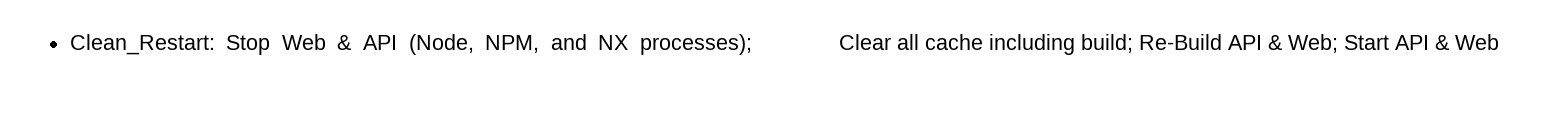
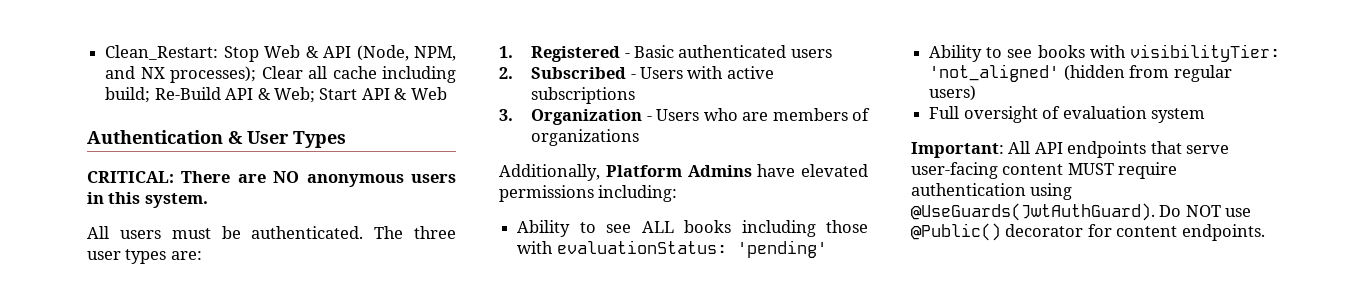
(1499, 42) none -> [87,130,346,148] [87,171,456,187] [87,192,208,208] [87,226,456,239] [87,249,202,264] [499,45,832,62] [499,66,774,79] [531,87,636,104] [499,108,870,125] [531,129,640,146] [499,164,868,181] [499,185,678,202] [517,220,868,237] [517,240,827,258] [929,44,1280,62] [929,64,1232,82] [929,85,977,101] [929,106,1205,123] [911,141,1230,158] [911,162,1178,179] [911,183,1073,200] [911,203,1252,221] [911,223,1265,241] // Authentication & User Types // CRITICAL: There are NO anonymous users in this system. // All users must be authenticated. The three user types are: // 1. Registered - Basic authenticated users // 2. Subscribed - Users with active subscriptions // 3. Organization - Users who are members of organizations // Additionally, Platform Admins have elevated permissions including: // Ability to see ALL books including those with evaluationStatus: 'pending' // Ability to see books with visibilityTier: 'not_aligned' (hidden from regular users) // Full oversight of evaluation system // Important: All API endpoints that serve user-facing content MUST require authentication using @UseGuards(JwtAuthGuard). Do NOT use @Public() decorator for content endpoints.

